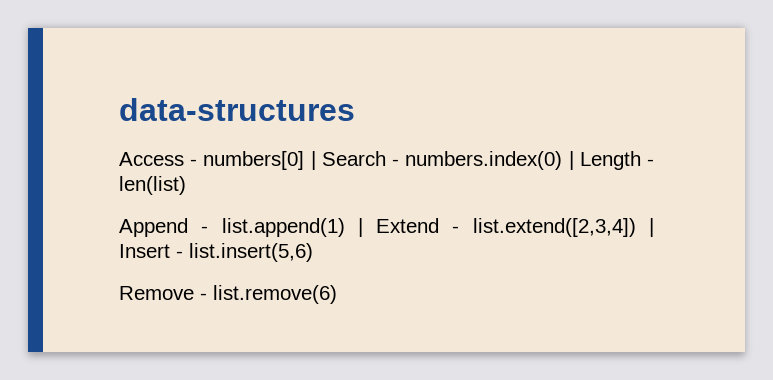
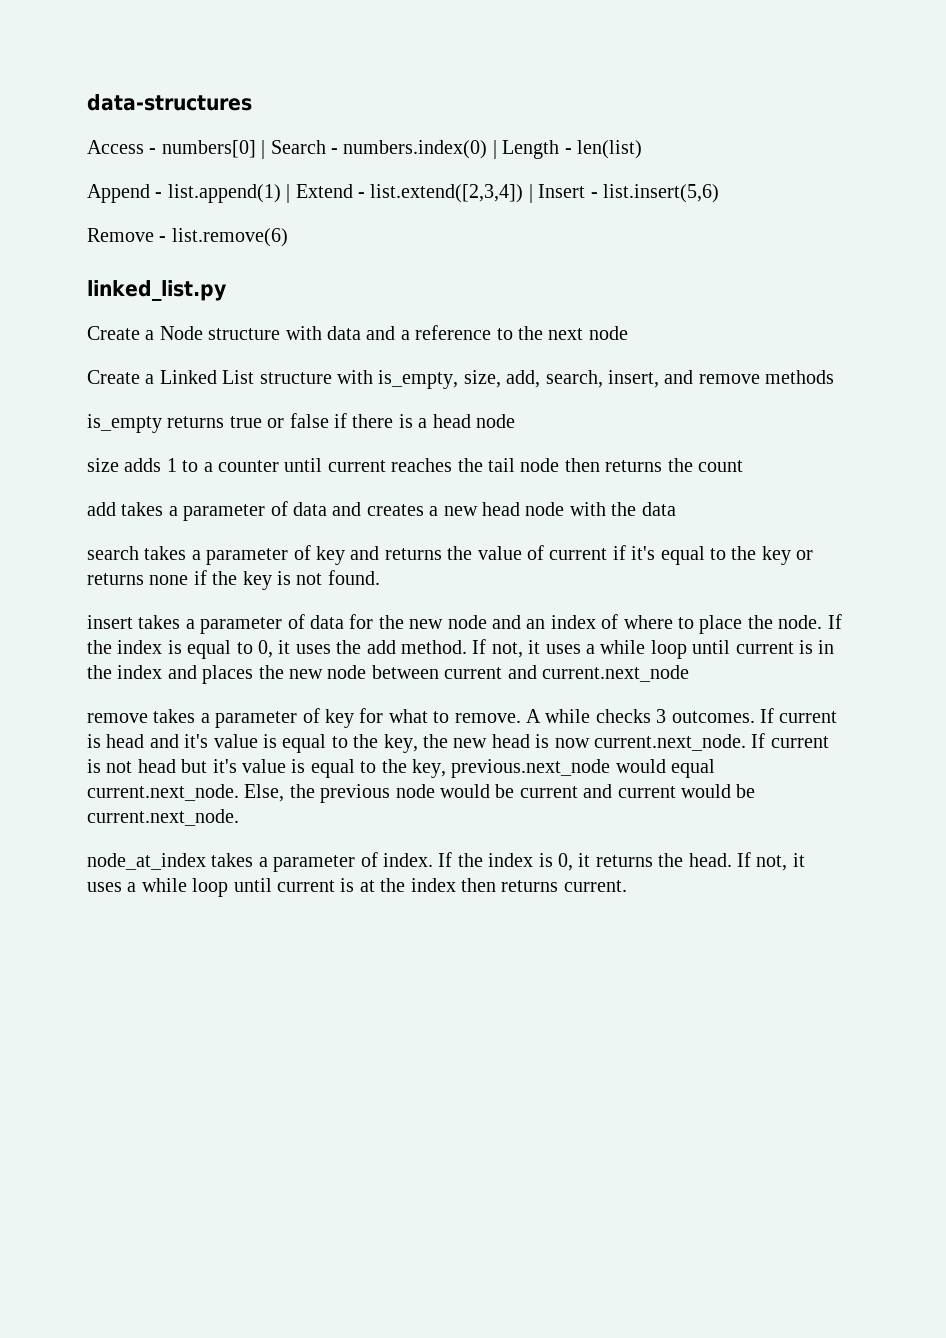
(337, 294) none -> [87,280,226,301] [87,325,628,340] [87,370,835,389] [87,413,515,433] [87,458,743,472] [87,501,676,521] [87,545,814,565] [87,570,380,590] [87,614,842,634] [87,639,835,659] [87,665,689,684] [87,708,838,728] [87,733,829,753] [87,759,716,778] [87,784,756,803] [87,809,239,826] [87,852,805,872] [87,878,627,897] // linked_list.py // Create a Node structure with data and a reference to the next node // Create a Linked List structure with is_empty, size, add, search, insert, and remove methods // is_empty returns true or false if there is a head node // size adds 1 to a counter until current reaches the tail node then returns the count // add takes a parameter of data and creates a new head node with the data // search takes a parameter of key and returns the value of current if it's equal to the key or returns none if the key is not found. // insert takes a parameter of data for the new node and an index of where to place the node. If the index is equal to 0, it uses the add method. If not, it uses a while loop until current is in the index and places the new node between current and current.next_node // remove takes a parameter of key for what to remove. A while checks 3 outcomes. If current is head and it's value is equal to the key, the new head is now current.next_node. If current is not head but it's value is equal to the key, previous.next_node would equal current.next_node. Else, the previous node would be current and current would be current.next_node. // node_at_index takes a parameter of index. If the index is 0, it returns the head. If not, it uses a while loop until current is at the index then returns current.

